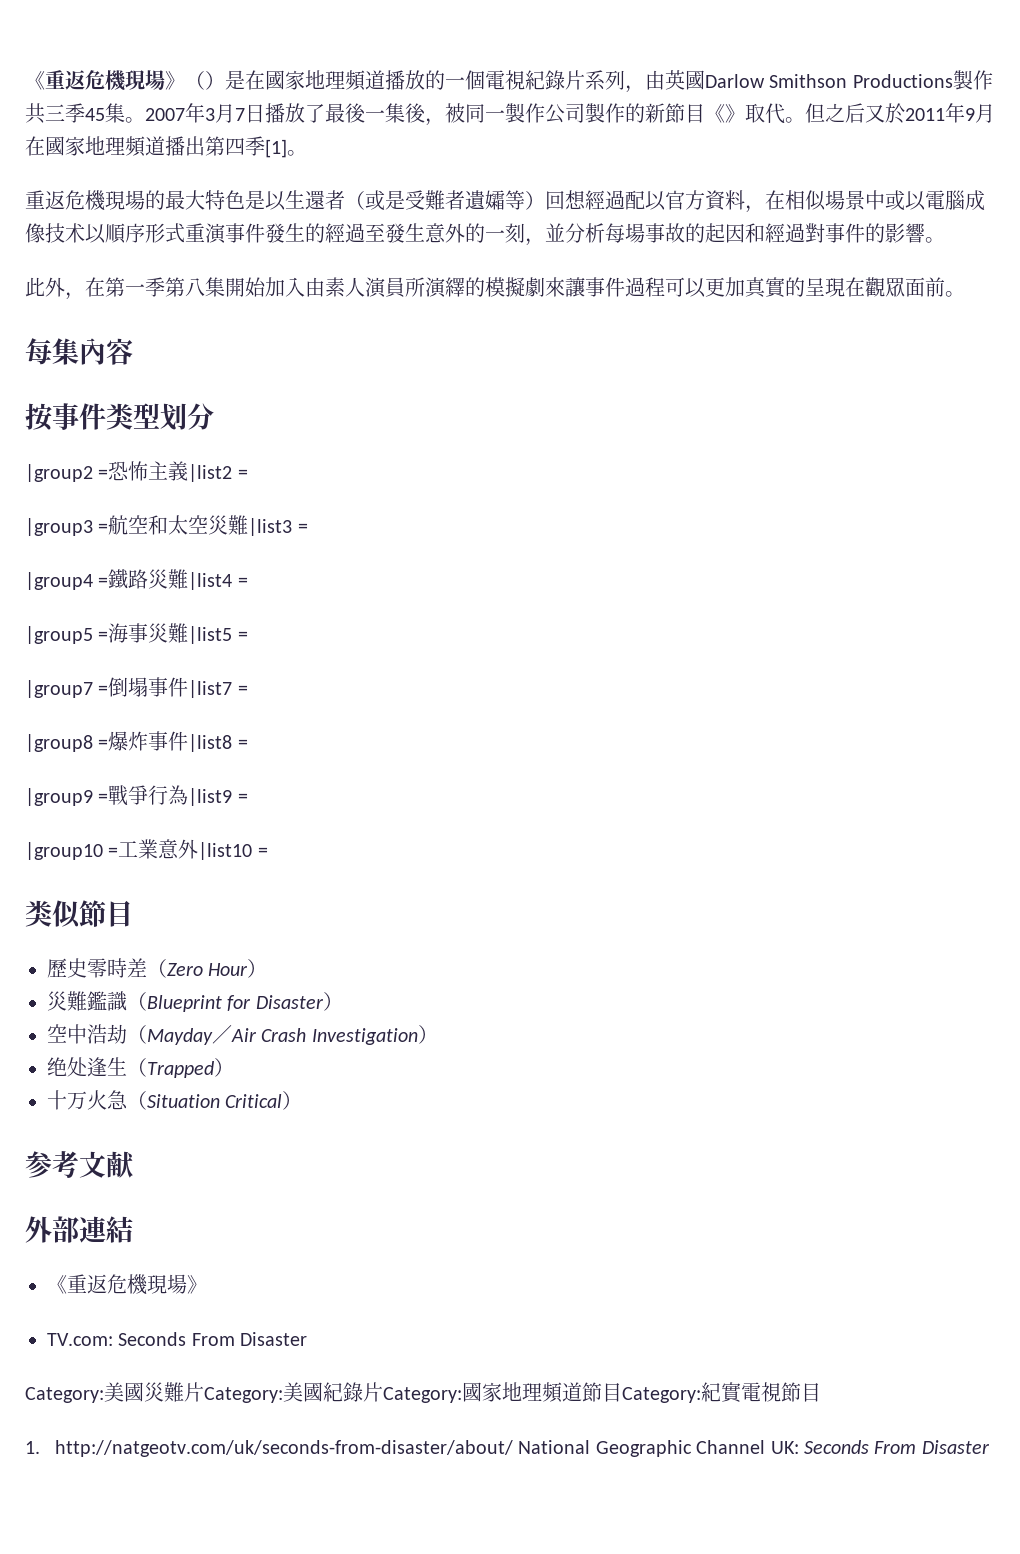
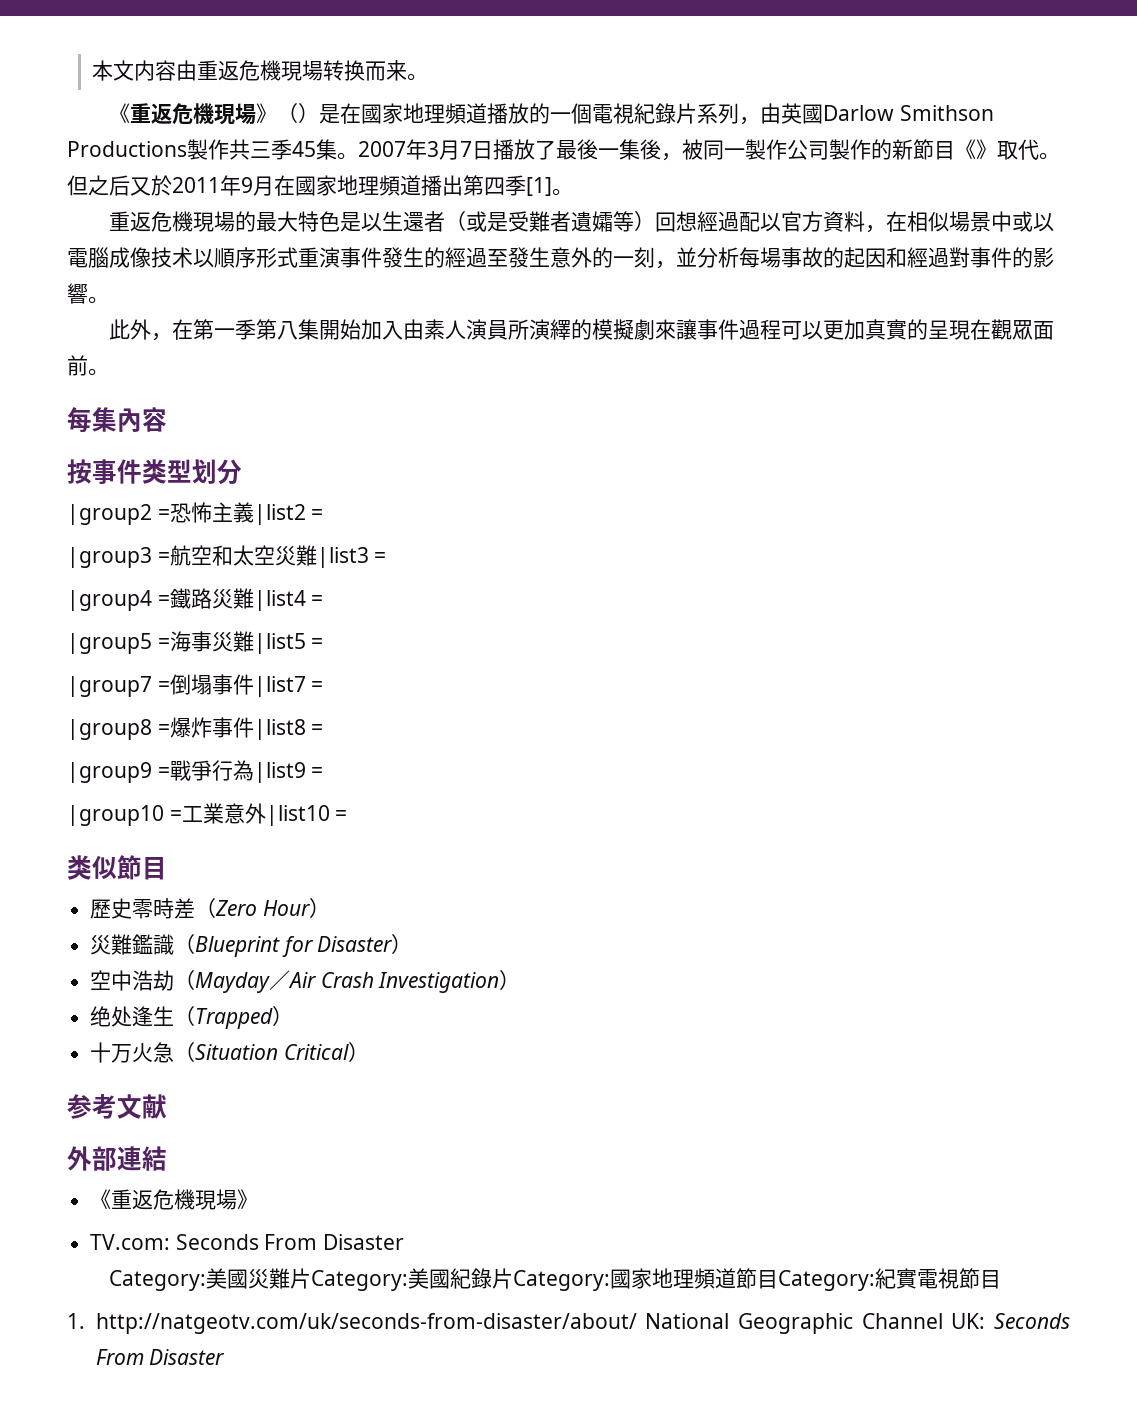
(25, 80) none -> [92,60,429,81] 本文内容由重返危機現場转换而来。 //

